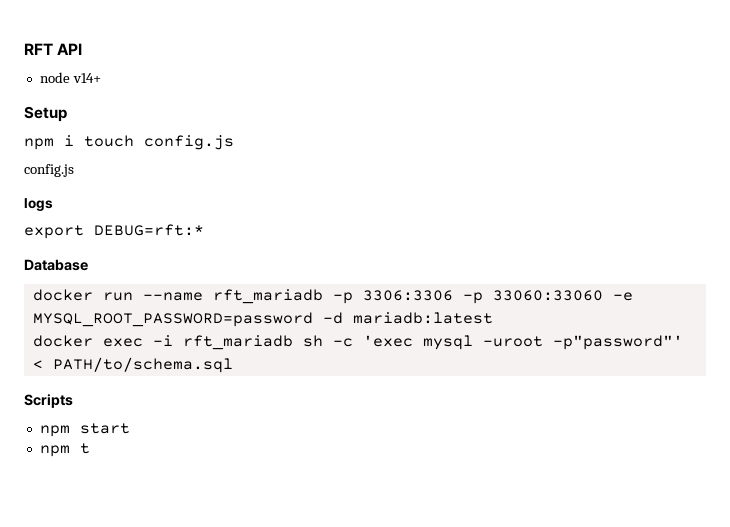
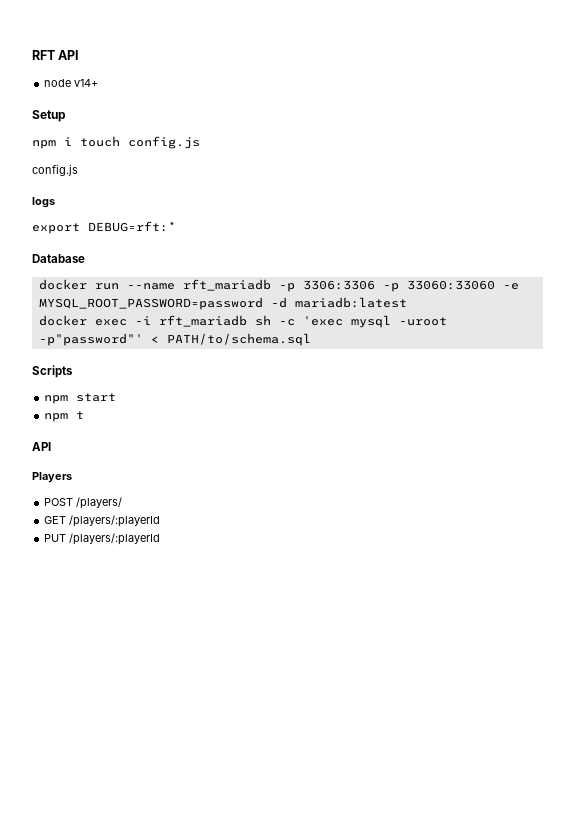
(90, 448) none -> [32,442,51,451] [32,472,72,483] [44,497,123,509] [44,515,161,527] [44,533,161,545] // API // Players // POST /players/ // GET /players/:playerId // PUT /players/:playerId

